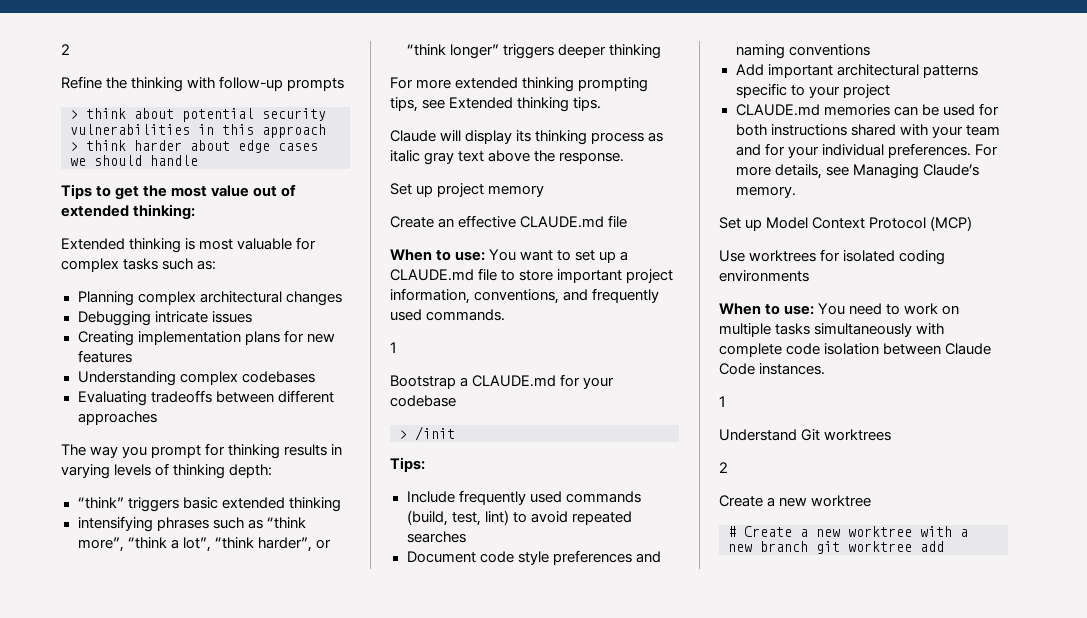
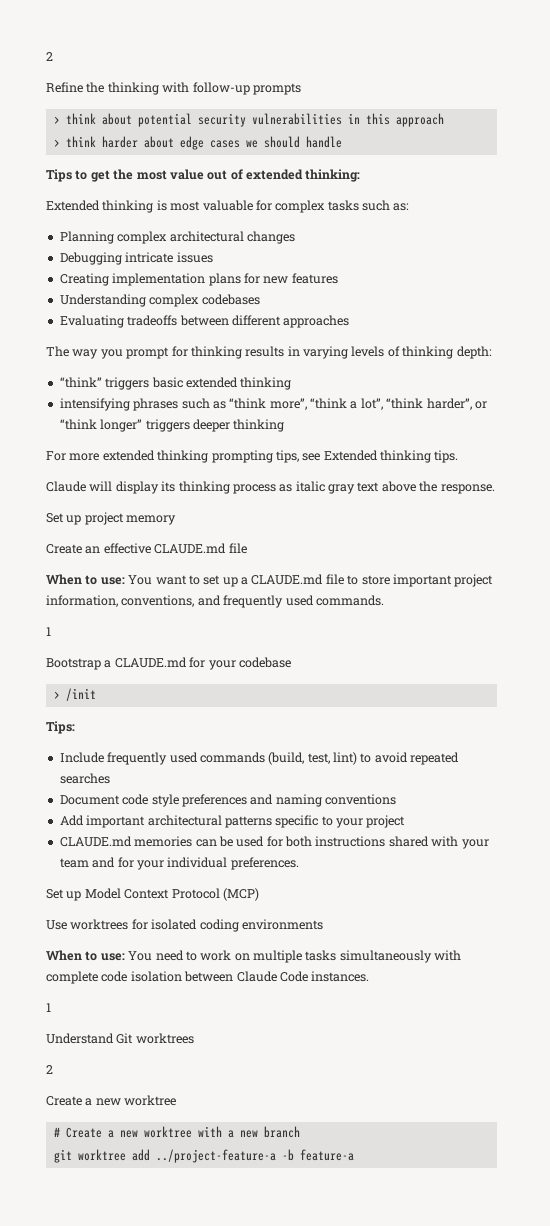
[974,144,998,156] [735,164,979,179] [735,186,796,198] For more details, see Managing Claude’s memory. -> (299, 863) none
(808, 546) none -> (300, 1132) //
(944, 546) none -> [155,1149,354,1163] ../project-feature-a -b feature-a

